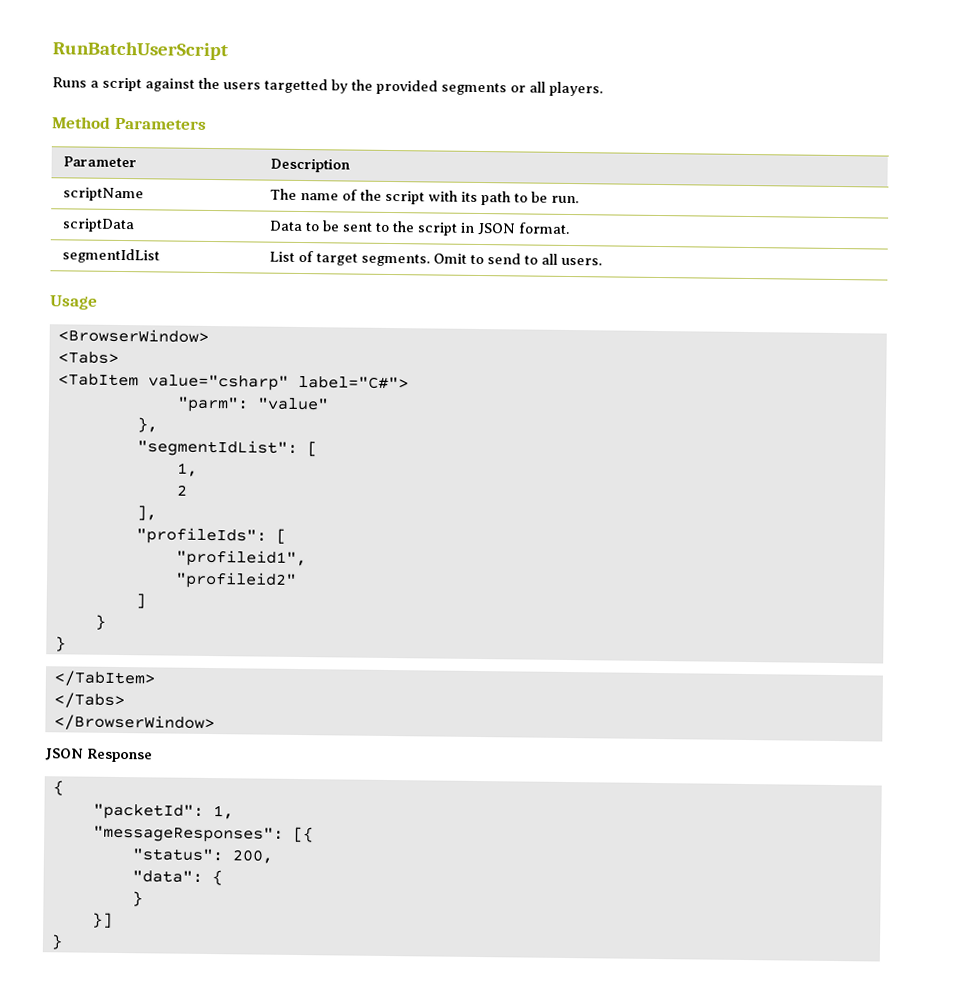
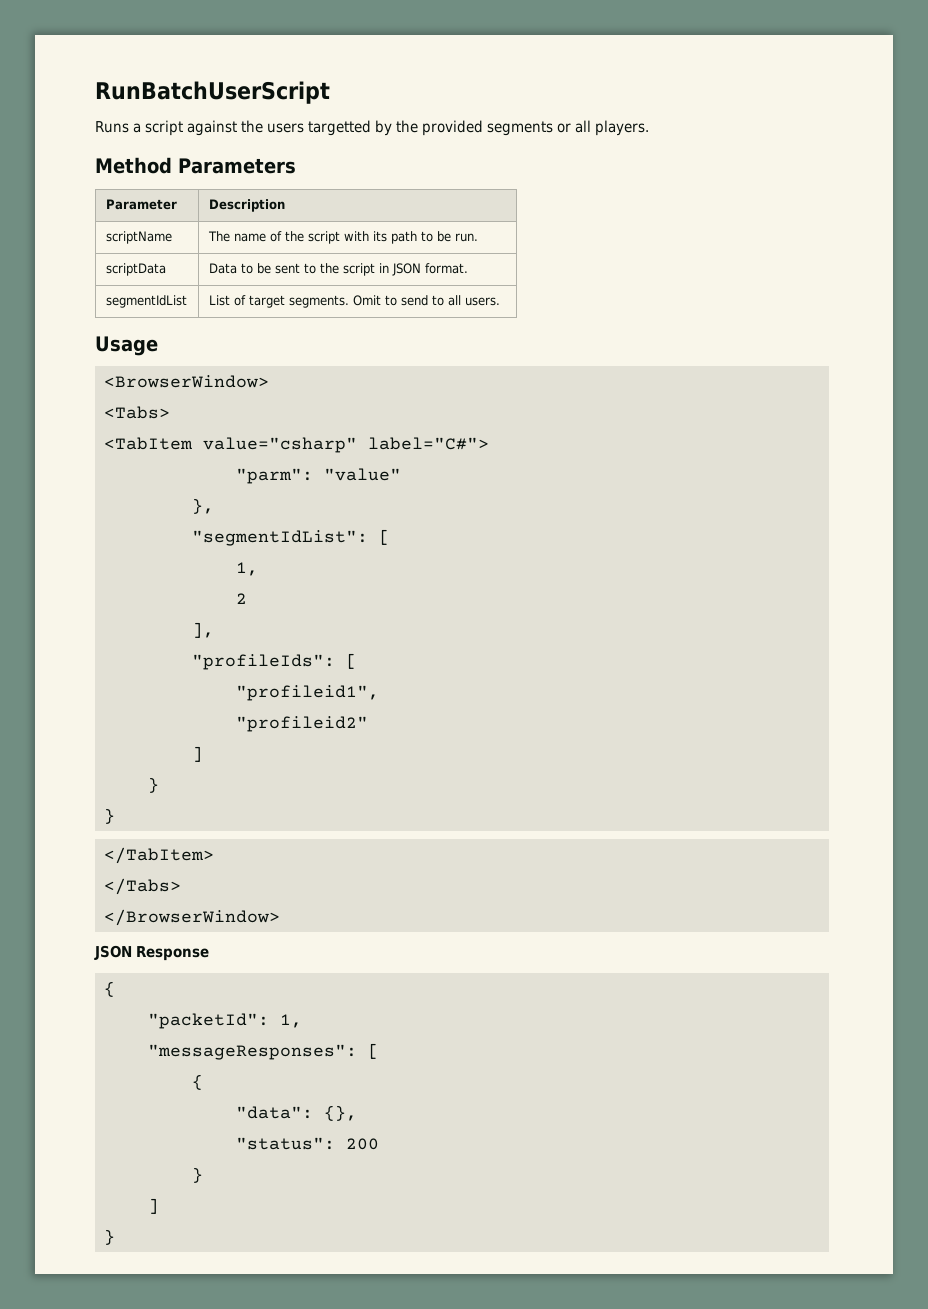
[292,826,314,843] [131,848,274,864] [131,870,223,886] [131,891,143,907] [91,912,113,928] [{ // "status": 200, // "data": { // } // }] -> [367,1043,379,1059] [191,1074,203,1090] [235,1105,357,1121] [235,1137,379,1150] [191,1167,203,1183] [147,1198,159,1214] [ // { // "data": {}, // "status": 200 // } // ]

